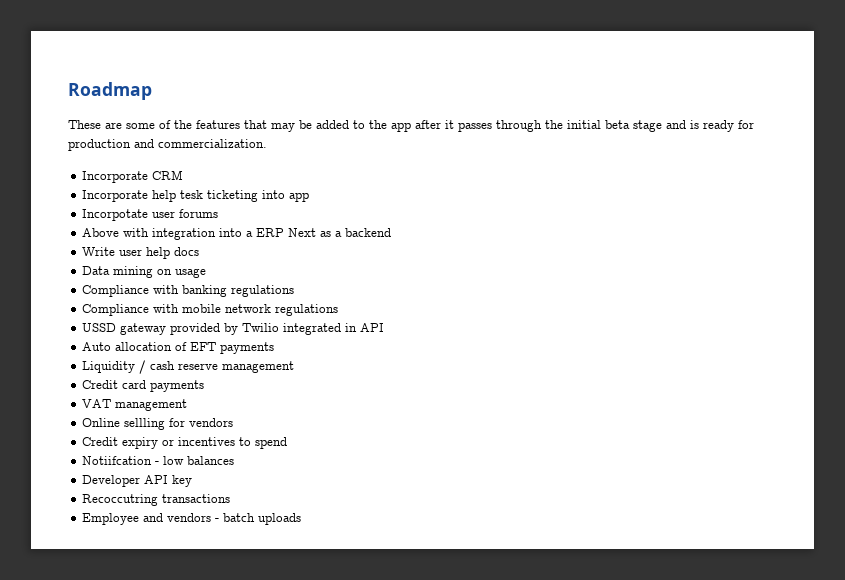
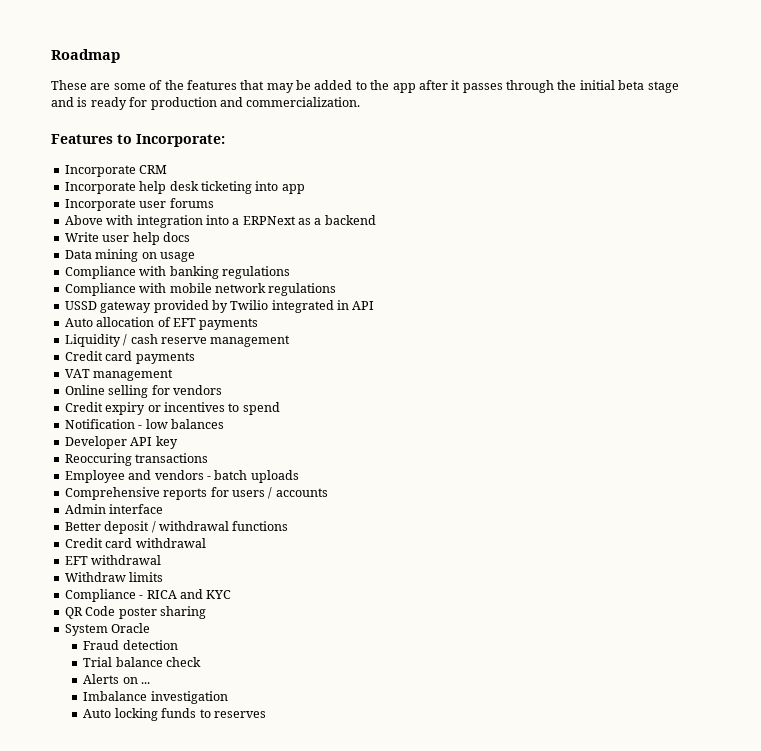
(267, 143) none -> [51,134,225,147] // Features to Incorporate:
[180,190,204,199] tesk -> [169,181,199,191] desk
[82,209,149,221] Incorpotate -> [64,199,136,211] Incorporate
[256,228,317,237] ERP Next -> [242,216,296,225] ERPNext
[124,418,166,430] sellling -> [108,385,149,398] selling
[82,456,153,465] Notiifcation -> [64,419,135,429] Notification
[82,494,159,506] Recoccutring -> [64,453,132,466] Reoccuring
(302, 519) none -> [64,487,328,500] [64,504,164,514] [64,521,289,534] [64,538,206,548] [64,555,162,565] [64,572,164,582] [64,589,232,602] [64,606,206,619] [64,623,151,636] [83,640,178,650] [83,657,202,667] [83,674,151,684] [83,691,228,704] [83,708,266,721] // Comprehensive reports for users / accounts // Admin interface // Better deposit / withdrawal functions // Credit card withdrawal // EFT withdrawal // Withdraw limits // Compliance - RICA and KYC // QR Code poster sharing // System Oracle // Fraud detection // Trial balance check // Alerts on ... // Imbalance investigation // Auto locking funds to reserves

